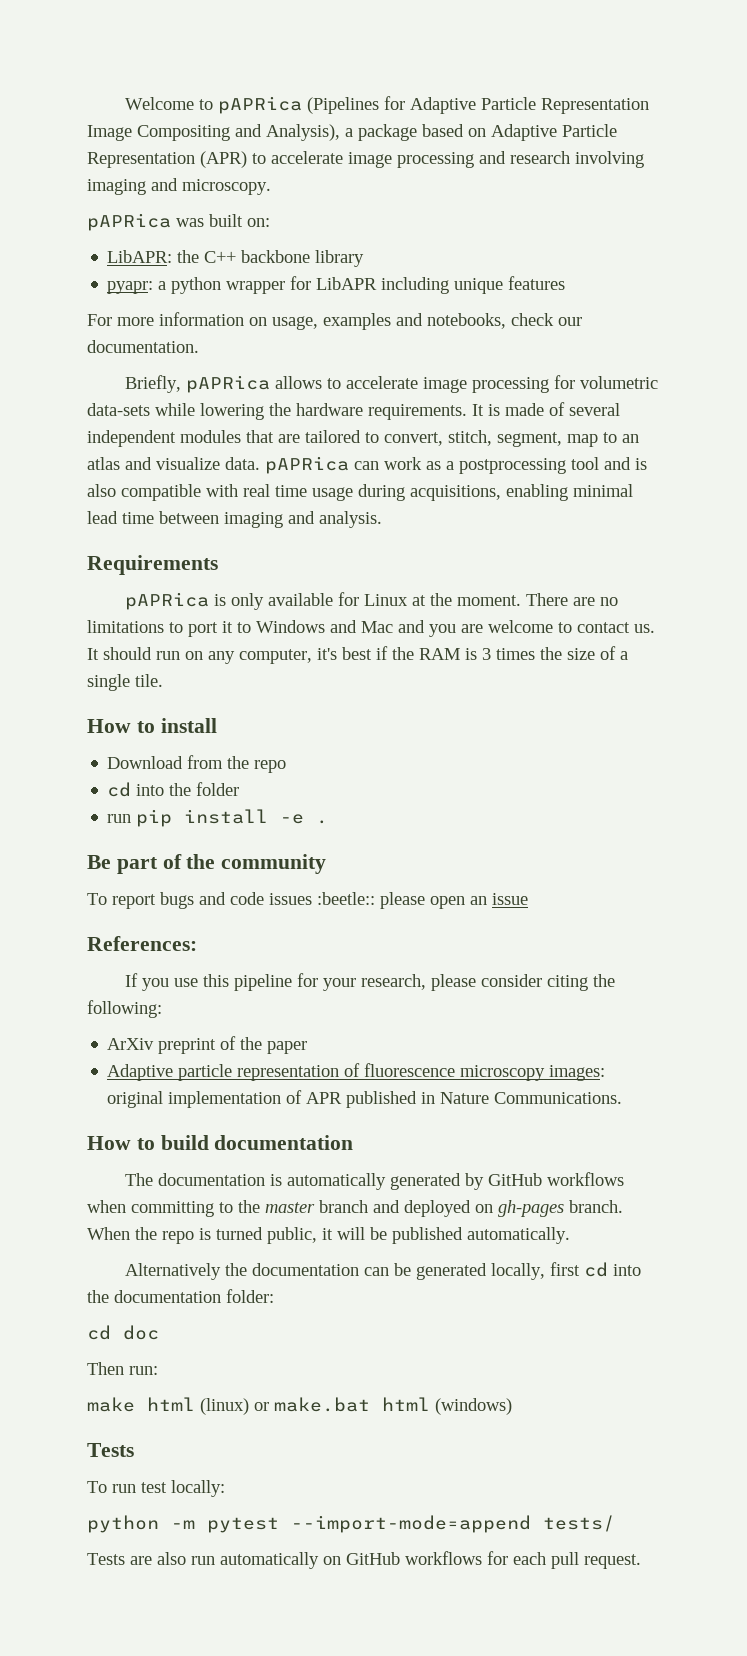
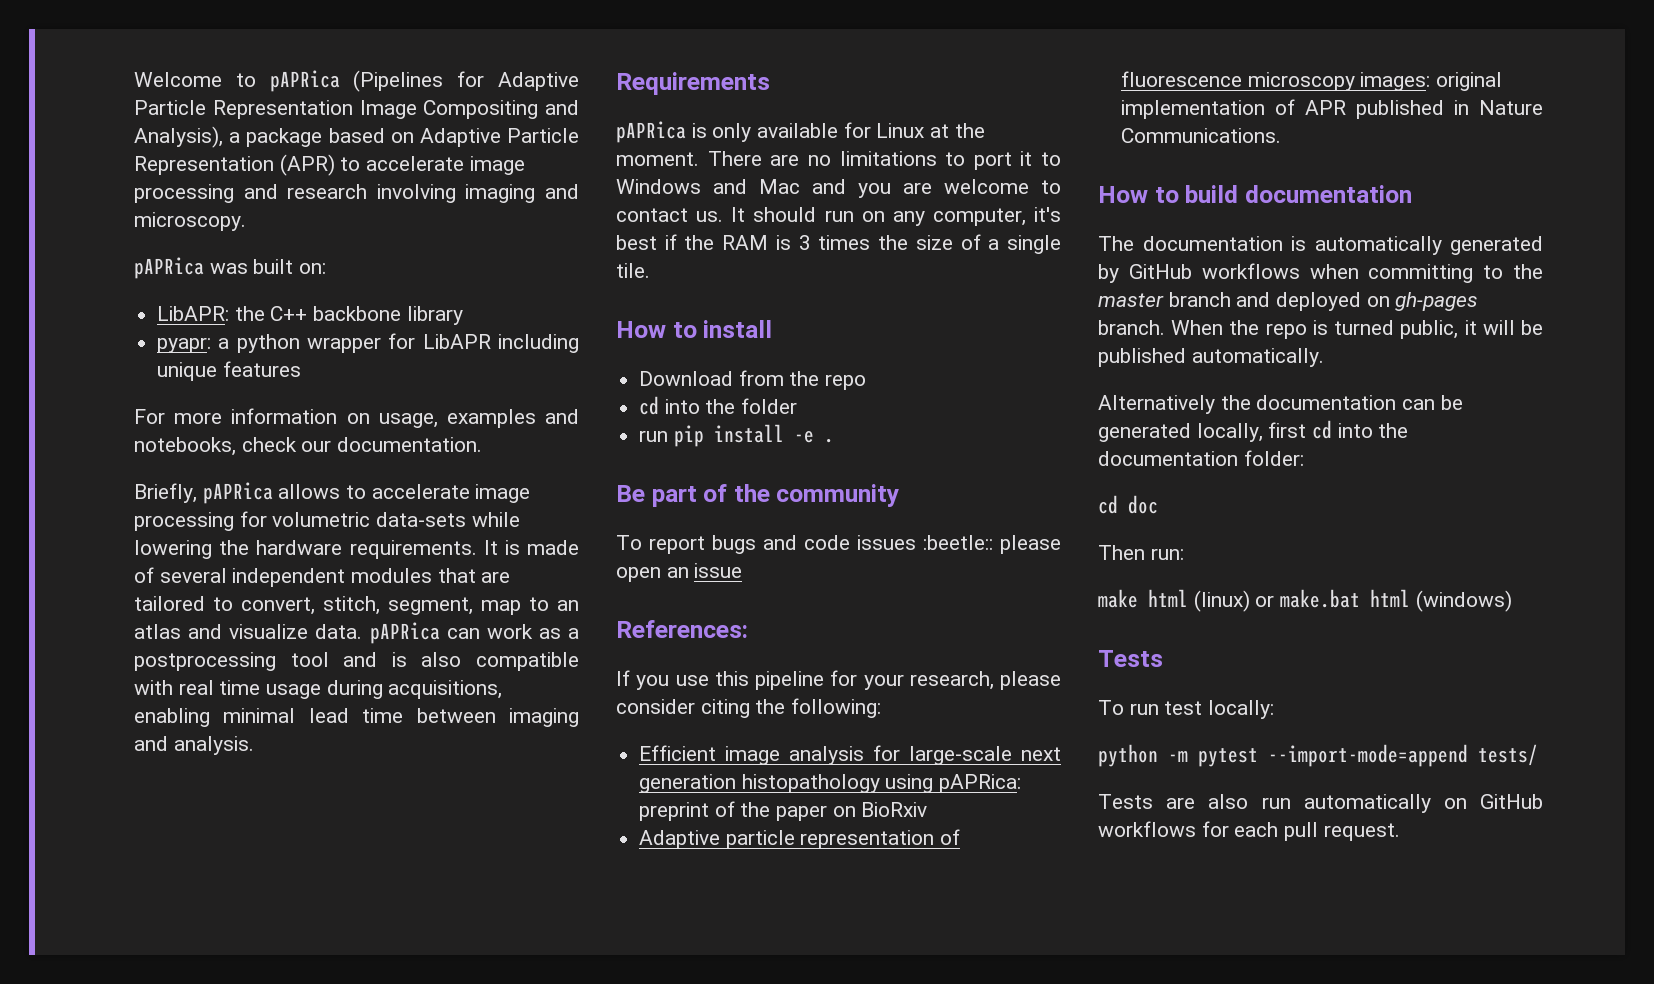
[107,1038,155,1050] ArXiv -> [639,745,1061,765] [639,774,1022,793] Efficient image analysis for large-scale next generation histopathology using pAPRica:
(308, 1047) none -> [832,802,928,817] on BioRxiv

